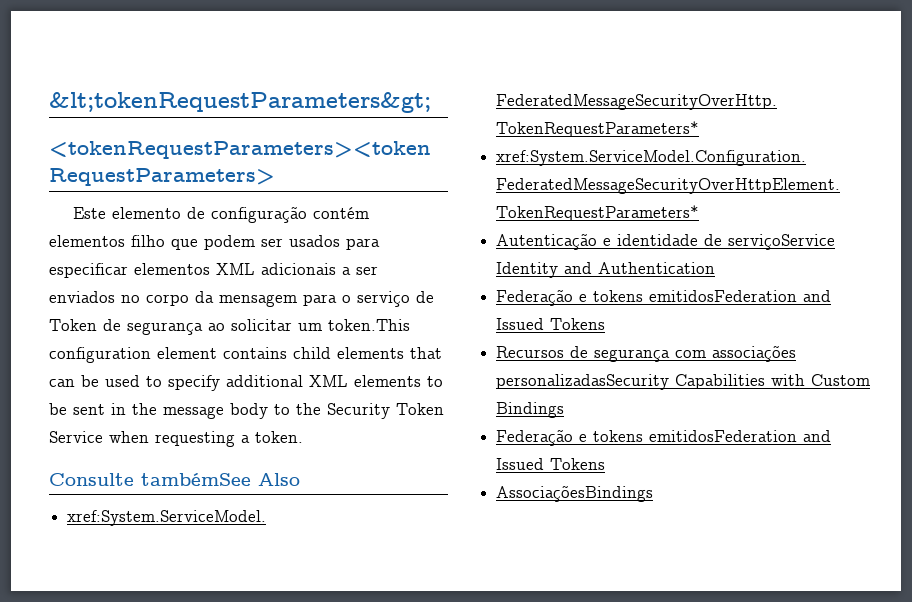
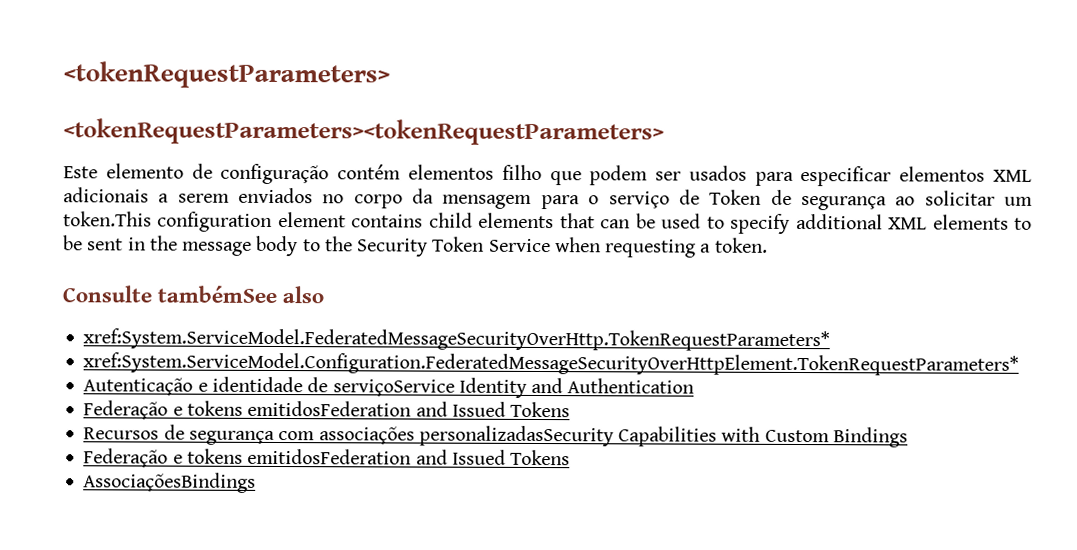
[49,92,431,113] &lt;tokenRequestParameters&gt; -> [63,61,390,89] <tokenRequestParameters>
[356,266,378,275] ser -> [177,193,230,203] serem
[258,473,300,486] Also -> [282,286,325,304] also

